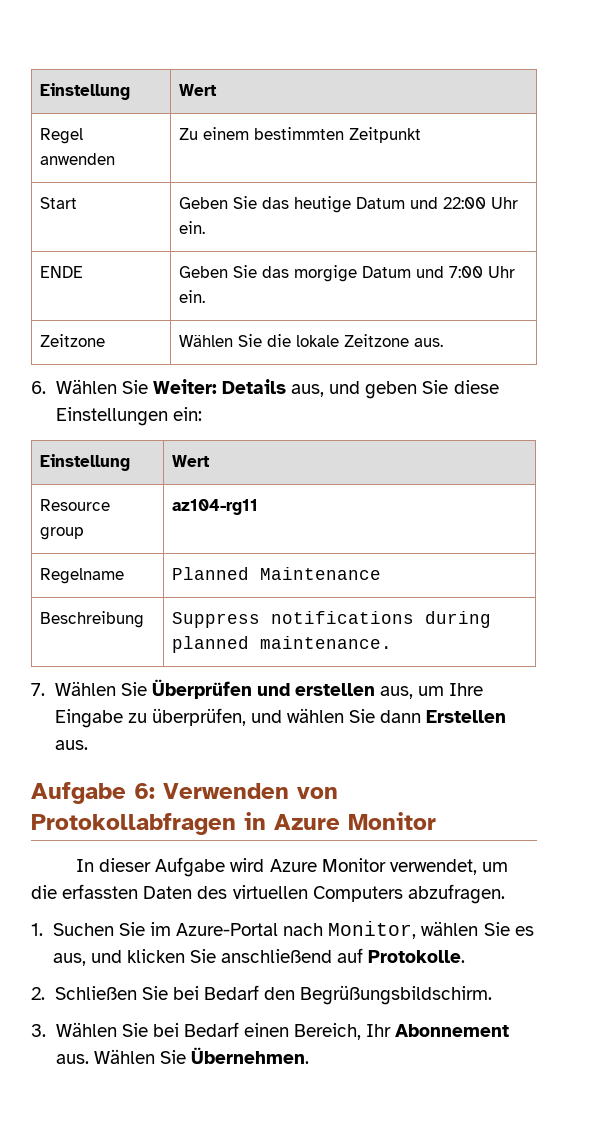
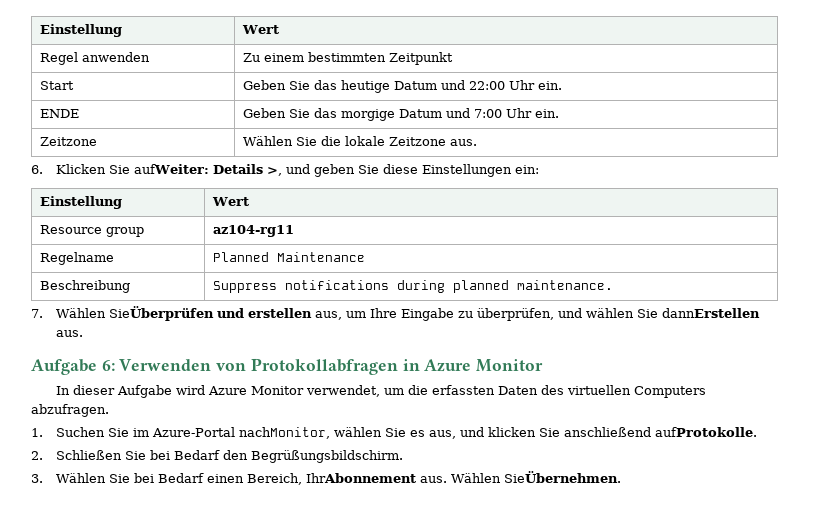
[55,379,325,397] Wählen Sie Weiter: Details aus, -> [55,164,282,176] Klicken Sie aufWeiter: Details >,
[120,679,252,699] Sie Überprüfen -> [108,306,214,321] SieÜberprüfen
[380,710,507,723] dann Erstellen -> [661,308,760,318] dannErstellen
[283,921,417,939] nach Monitor, -> [238,427,330,439] nachMonitor,
[337,948,466,963] auf Protokolle. -> [654,427,757,437] aufProtokolle.
[366,1024,510,1037] [55,1047,309,1064] Ihr Abonnement aus. Wählen Sie Übernehmen. -> [305,471,621,483] IhrAbonnement aus. Wählen SieÜbernehmen.

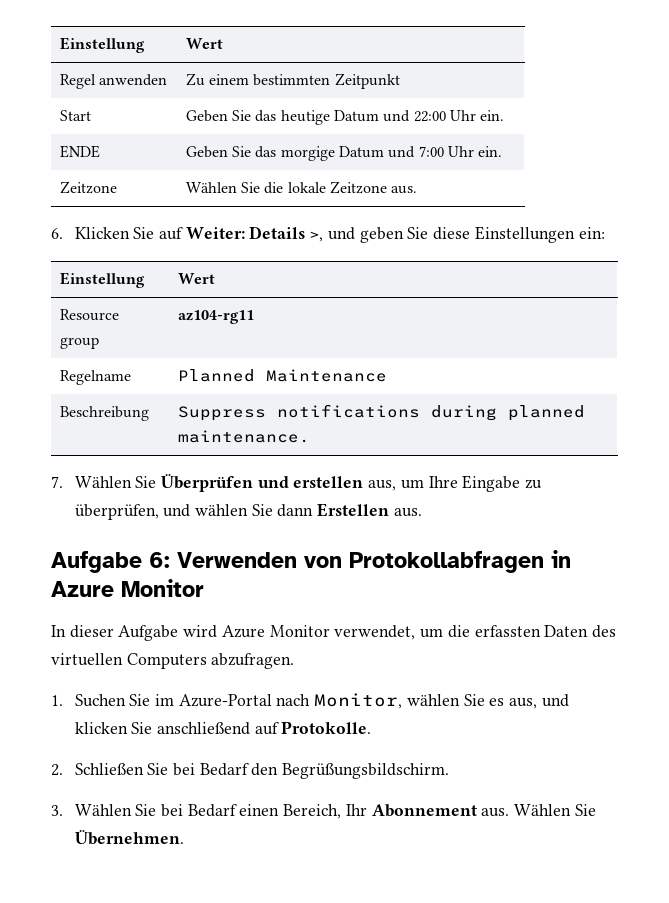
[133,164,209,174] aufWeiter: -> [159,227,245,240] auf Weiter:
[108,306,214,321] SieÜberprüfen -> [135,474,254,492] Sie Überprüfen
[661,308,760,318] dannErstellen -> [277,503,390,517] dann Erstellen
[238,427,330,439] nachMonitor, -> [276,693,403,709] nach Monitor,
[654,427,757,437] aufProtokolle. -> [254,721,372,735] auf Protokolle.
[305,471,621,483] IhrAbonnement aus. Wählen SieÜbernehmen. -> [345,804,596,817] [74,830,184,845] Ihr Abonnement aus. Wählen Sie Übernehmen.

